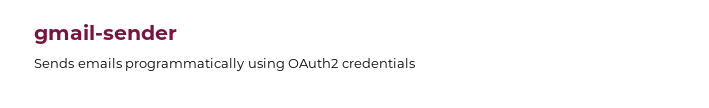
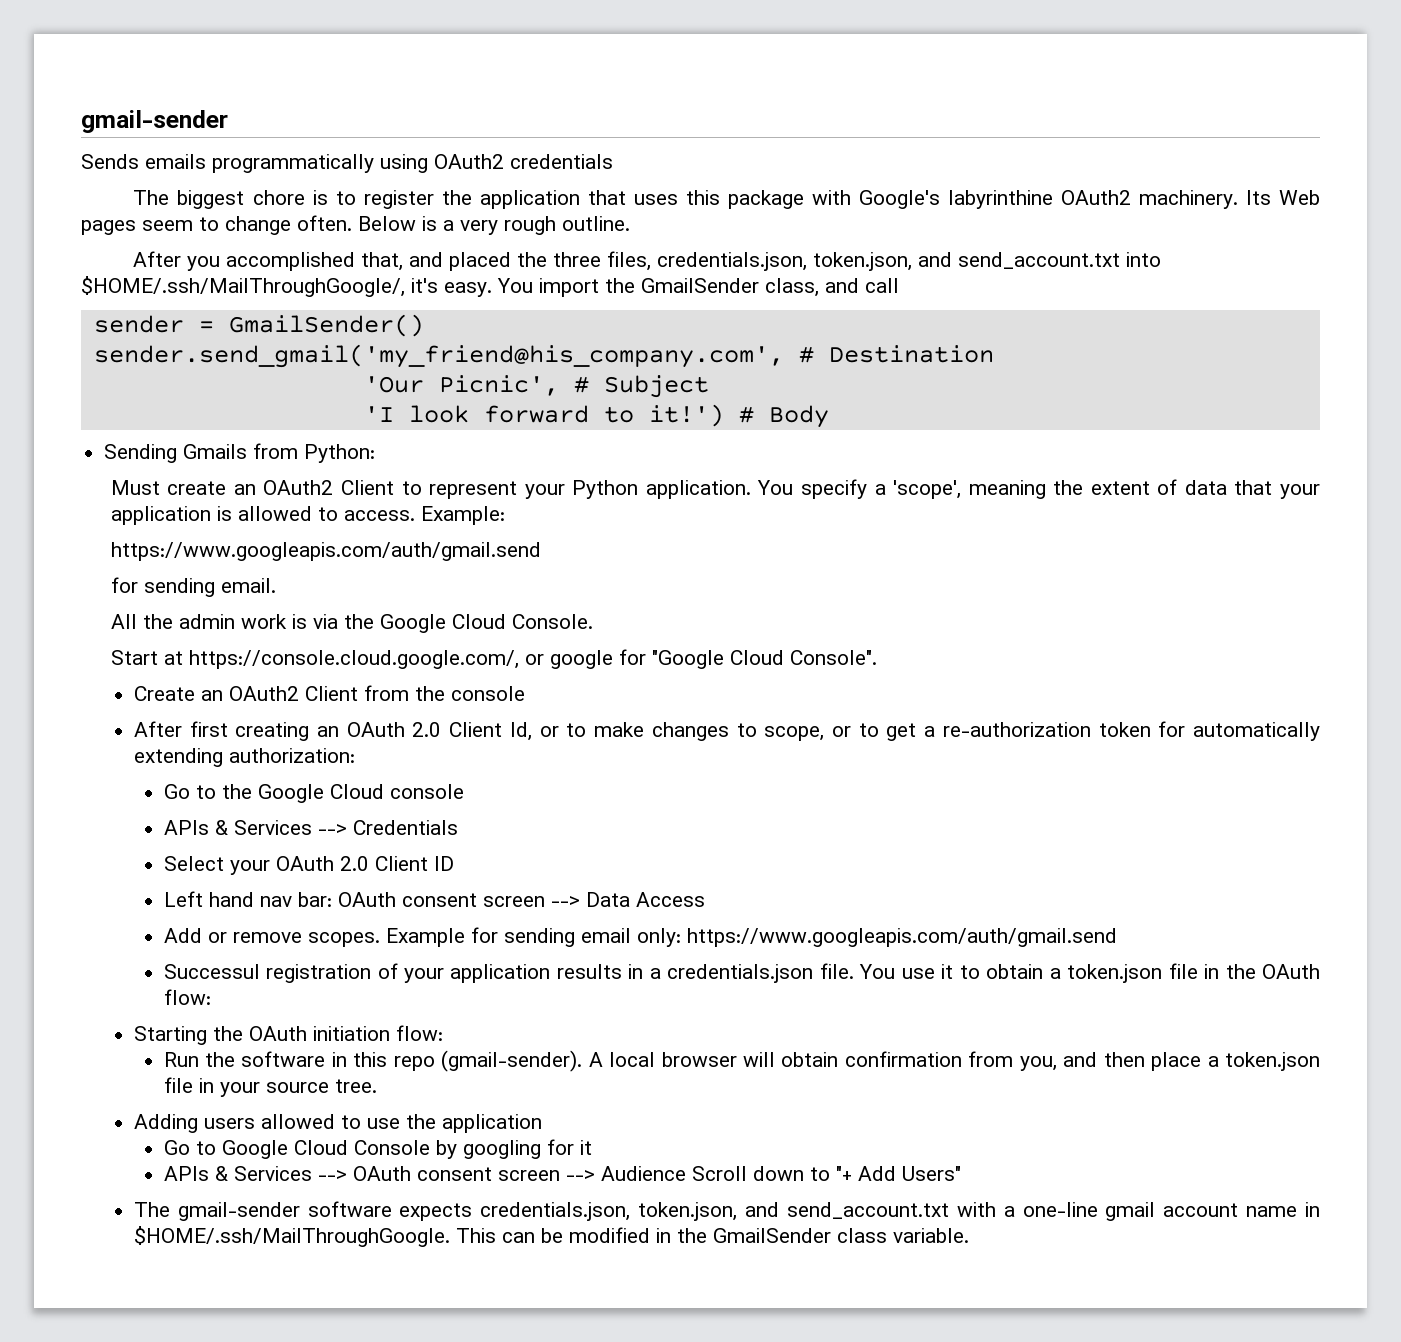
(415, 63) none -> [133,190,1320,209] [81,215,630,235] [133,251,1162,271] [81,276,899,297] [93,314,424,337] [93,344,994,368] [363,375,709,398] [363,404,829,428] [104,443,376,463] [110,479,1320,499] [110,506,505,525] [110,542,541,561] [110,577,276,597] [110,614,593,633] [110,649,877,669] [133,685,525,701] [133,721,1320,741] [133,748,355,767] [163,784,464,803] [163,820,458,835] [163,856,454,875] [163,891,705,907] [163,927,1117,947] [163,963,1320,983] [163,989,211,1005] [133,1025,443,1045] [163,1050,1320,1072] [163,1077,377,1097] [133,1114,542,1133] [163,1139,592,1159] [163,1166,961,1181] [133,1201,1321,1221] [133,1226,969,1247] // The biggest chore is to register the application that uses this package with Google's labyrinthine OAuth2 machinery. Its Web pages seem to change often. Below is a very rough outline. // After you accomplished that, and placed the three files, credentials.json, token.json, and send_account.txt into $HOME/.ssh/MailThroughGoogle/, it's easy. You import the GmailSender class, and call // sender = GmailSender() // sender.send_gmail('my_friend@his_company.com', # Destination // 'Our Picnic', # Subject // 'I look forward to it!') # Body // Sending Gmails from Python: // Must create an OAuth2 Client to represent your Python application. You specify a 'scope', meaning the extent of data that your application is allowed to access. Example: // https://www.googleapis.com/auth/gmail.send // for sending email. // All the admin work is via the Google Cloud Console. // Start at https://console.cloud.google.com/, or google for "Google Cloud Console". // Create an OAuth2 Client from the console // After first creating an OAuth 2.0 Client Id, or to make changes to scope, or to get a re-authorization token for automatically extending authorization: // Go to the Google Cloud console // APIs & Services --> Credentials // Select your OAuth 2.0 Client ID // Left hand nav bar: OAuth consent screen --> Data Access // Add or remove scopes. Example for sending email only: https://www.googleapis.com/auth/gmail.send // Successul registration of your application results in a credentials.json file. You use it to obtain a token.json file in the OAuth flow: // Starting the OAuth initiation flow: // Run the software in this repo (gmail-sender). A local browser will obtain confirmation from you, and then place a token.json file in your source tree. // Adding users allowed to use the application // Go to Google Cloud Console by googling for it // APIs & Services --> OAuth consent screen --> Audience Scroll down to "+ Add Users" // The gmail-sender software expects credentials.json, token.json, and send_account.txt with a one-line gmail account name in $HOME/.ssh/MailThroughGoogle. This can be modified in the GmailSender class variable.

